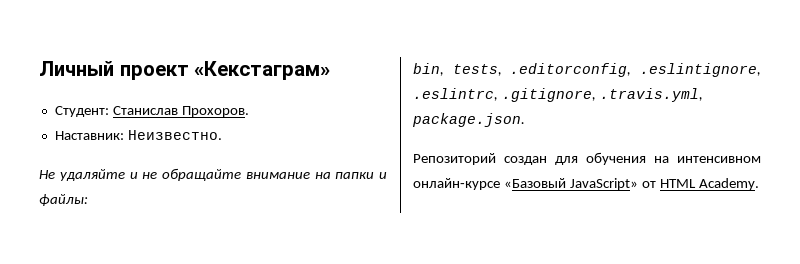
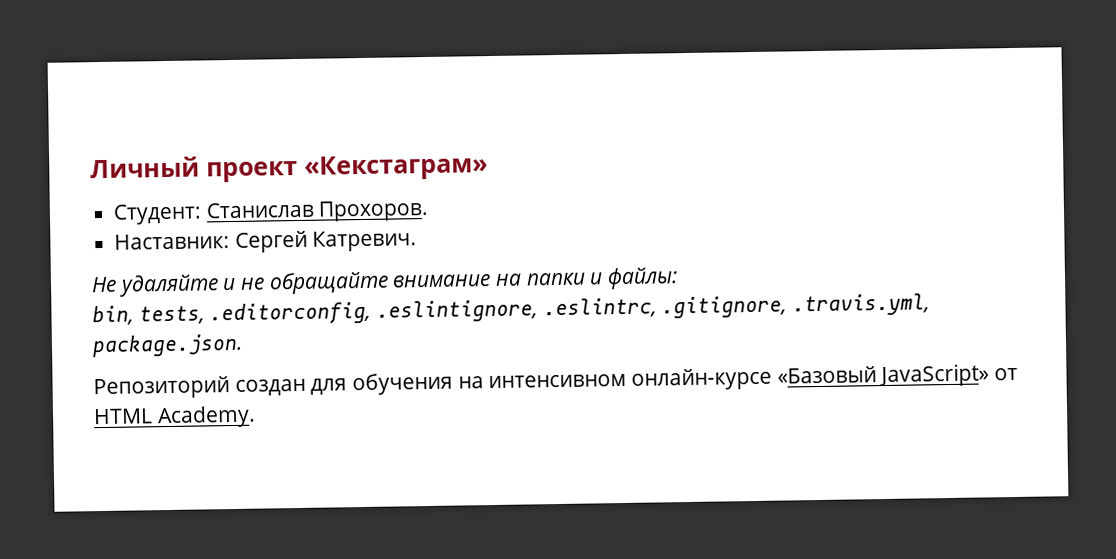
[127,130,222,140] Неизвестно. -> [234,230,418,253] Сергей Катревич.

